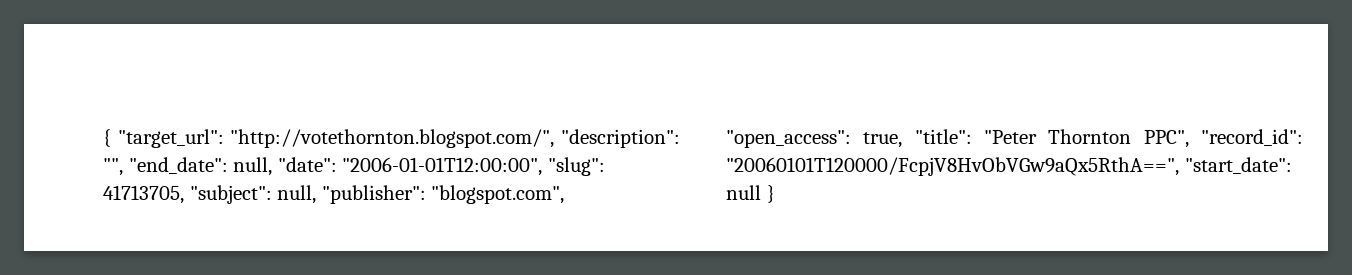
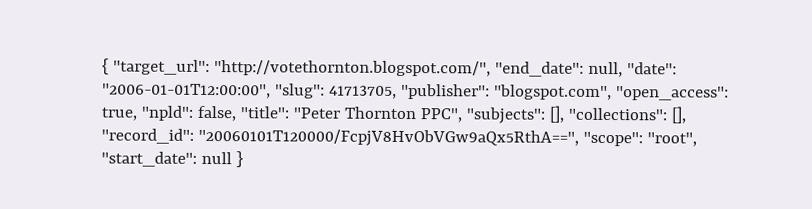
[561,129,680,148] [103,158,123,176] "description": "", -> (491, 68) none
[189,185,317,204] "subject": null, -> (397, 92) none
(903, 140) none -> [140,105,236,122] "npld": false,
[1201,129,1303,146] [726,157,1179,176] "record_id": "20060101T120000/FcpjV8HvObVGw9aQx5RthA==", -> [465,105,686,124] [101,128,697,147] "subjects": [], "collections": [], "record_id": "20060101T120000/FcpjV8HvObVGw9aQx5RthA==", "scope": "root",

